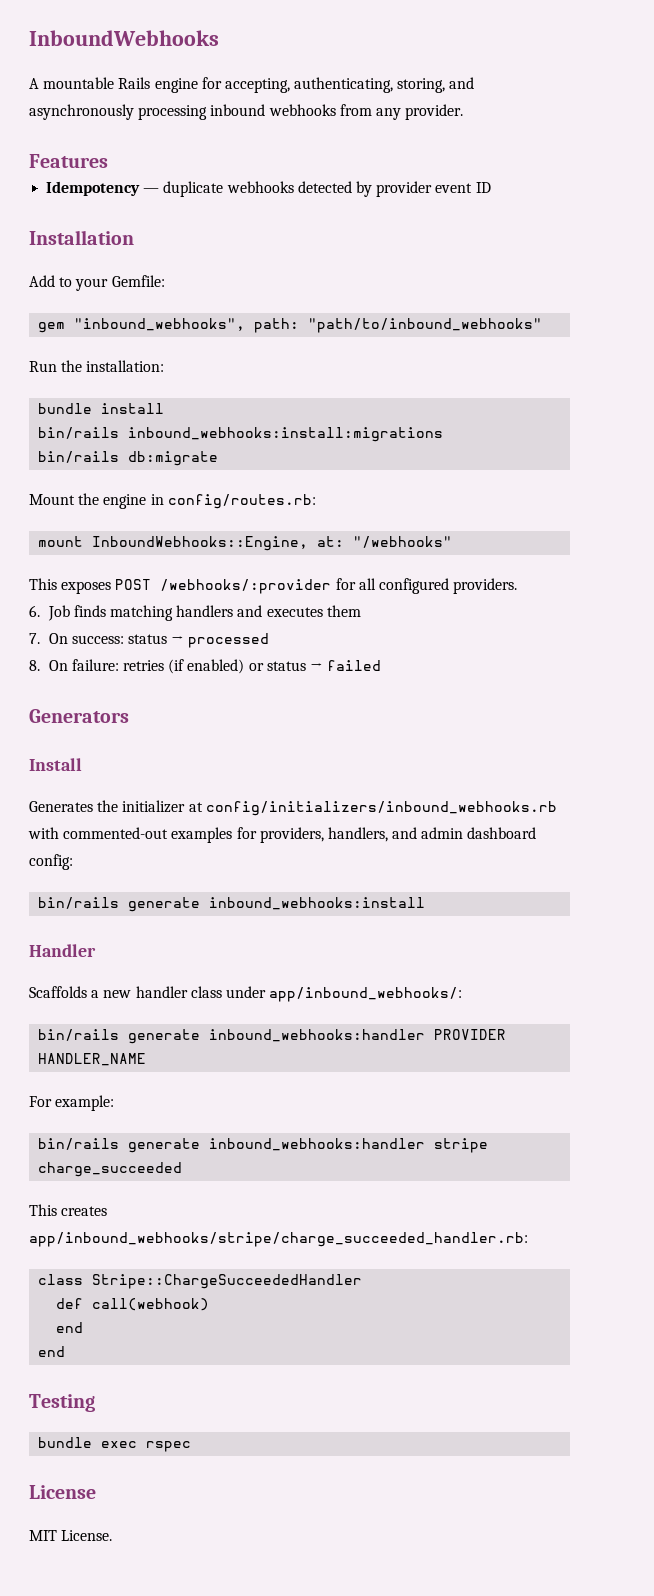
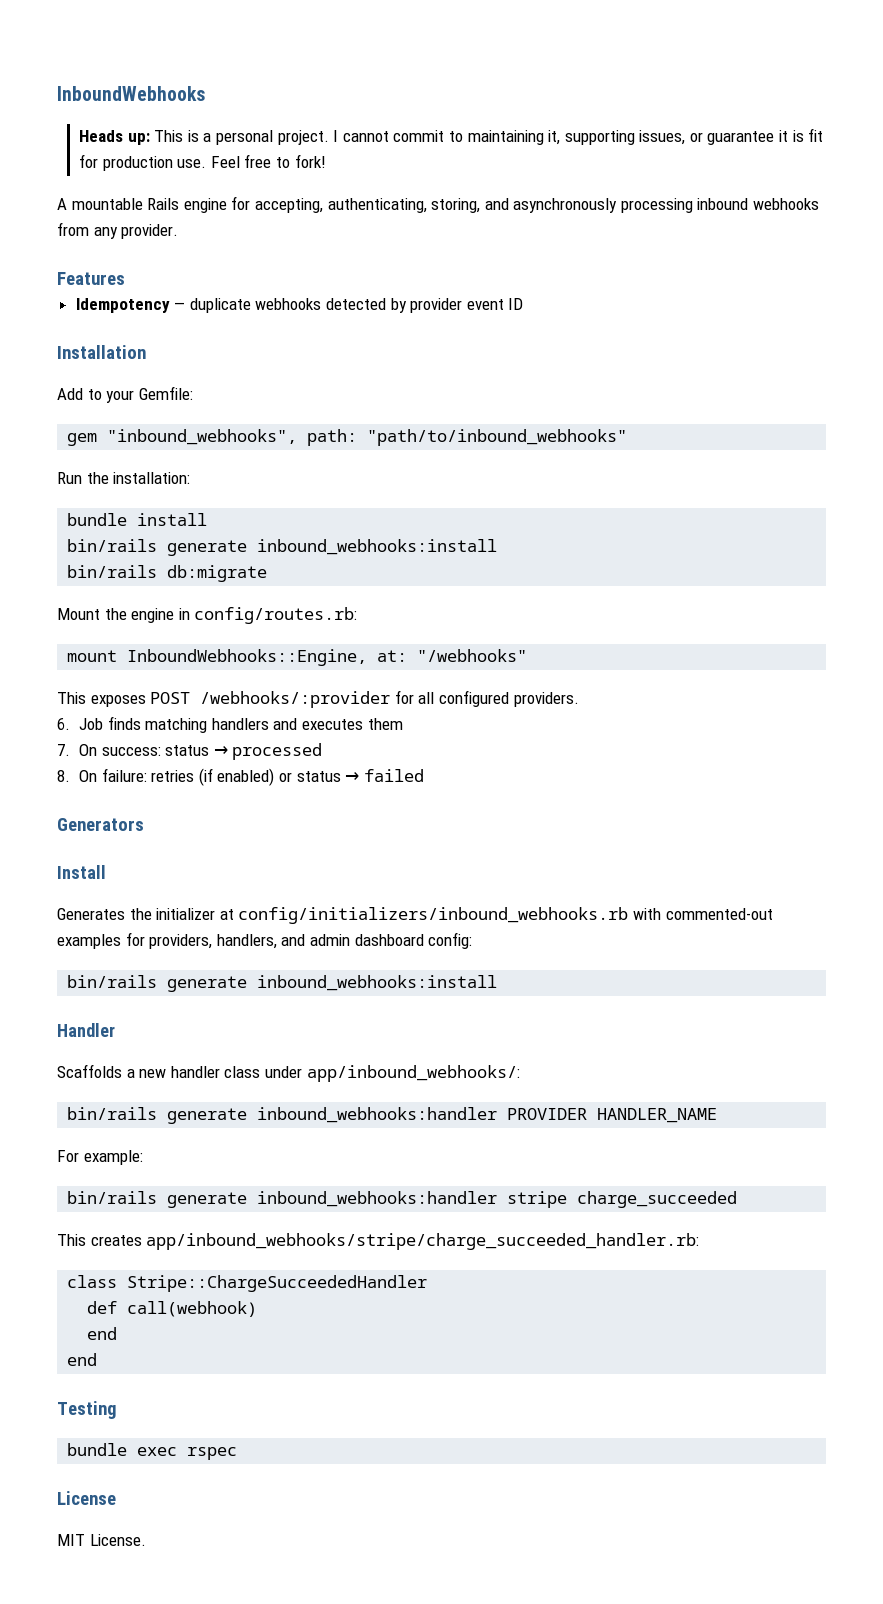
(219, 38) none -> [79,128,824,145] [79,154,326,171] // Heads up: This is a personal project. I cannot commit to maintaining it, supporting issues, or guarantee it is fit for production use. Feel free to fork!
[128,427,444,442] inbound_webhooks:install:migrations -> [167,539,498,556] generate inbound_webhooks:install

